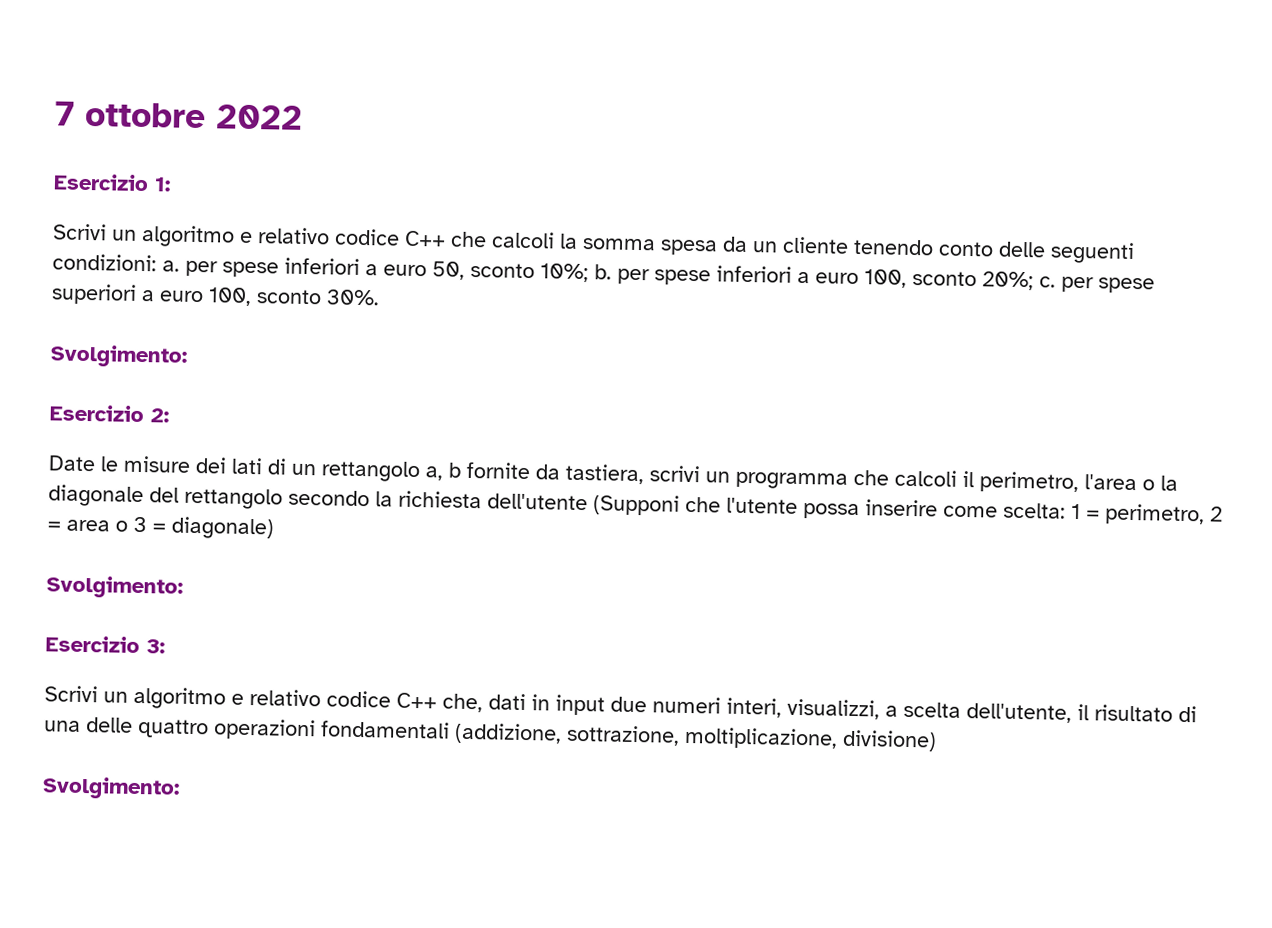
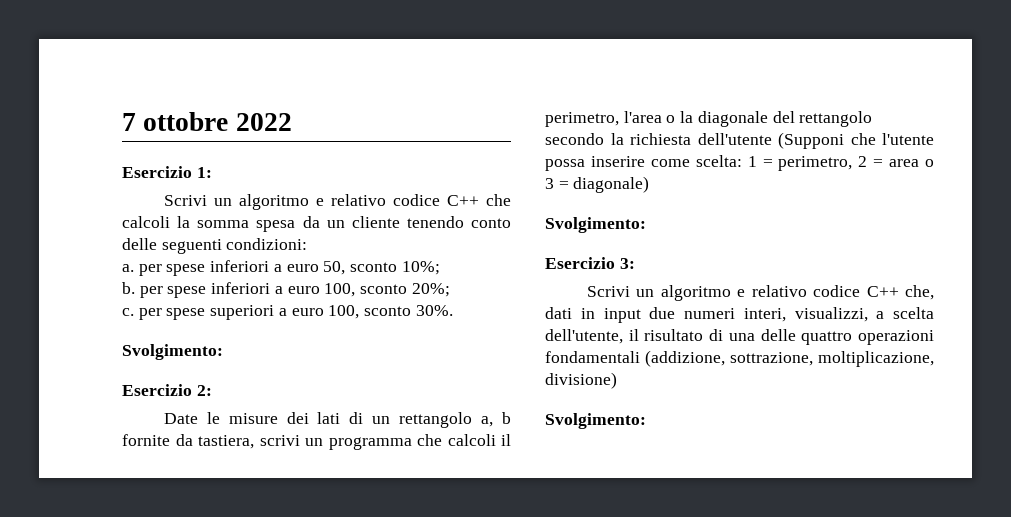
(157, 262) none -> (308, 244) //
(589, 273) none -> (440, 268) //
(1034, 281) none -> (450, 290) //

